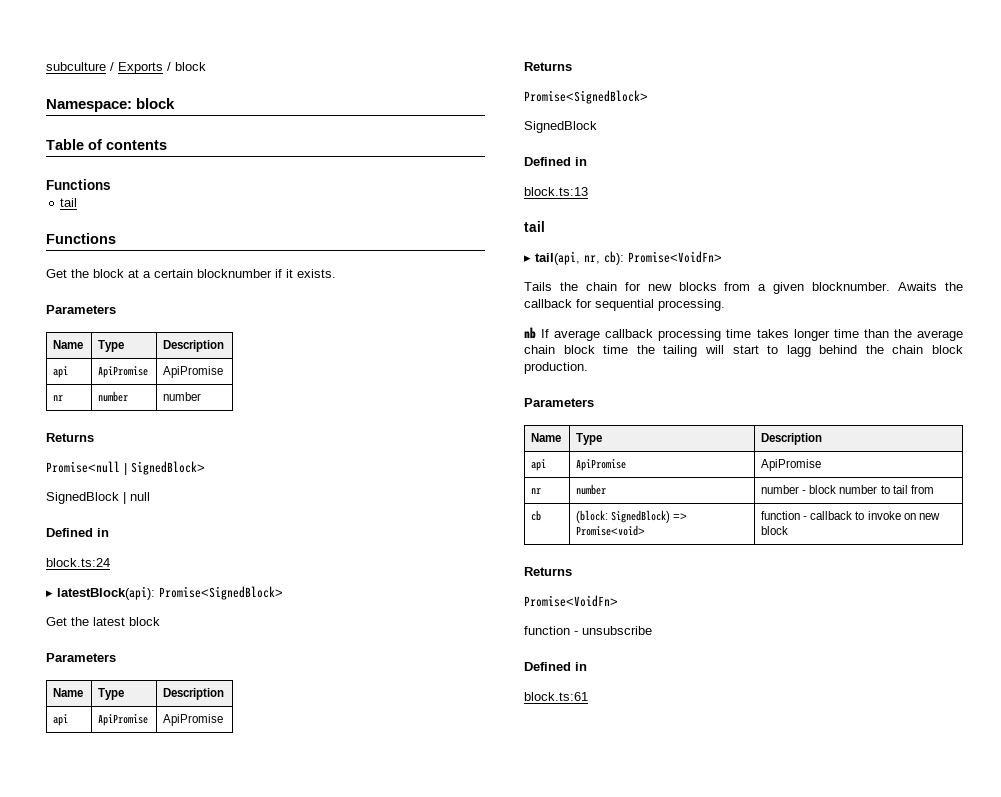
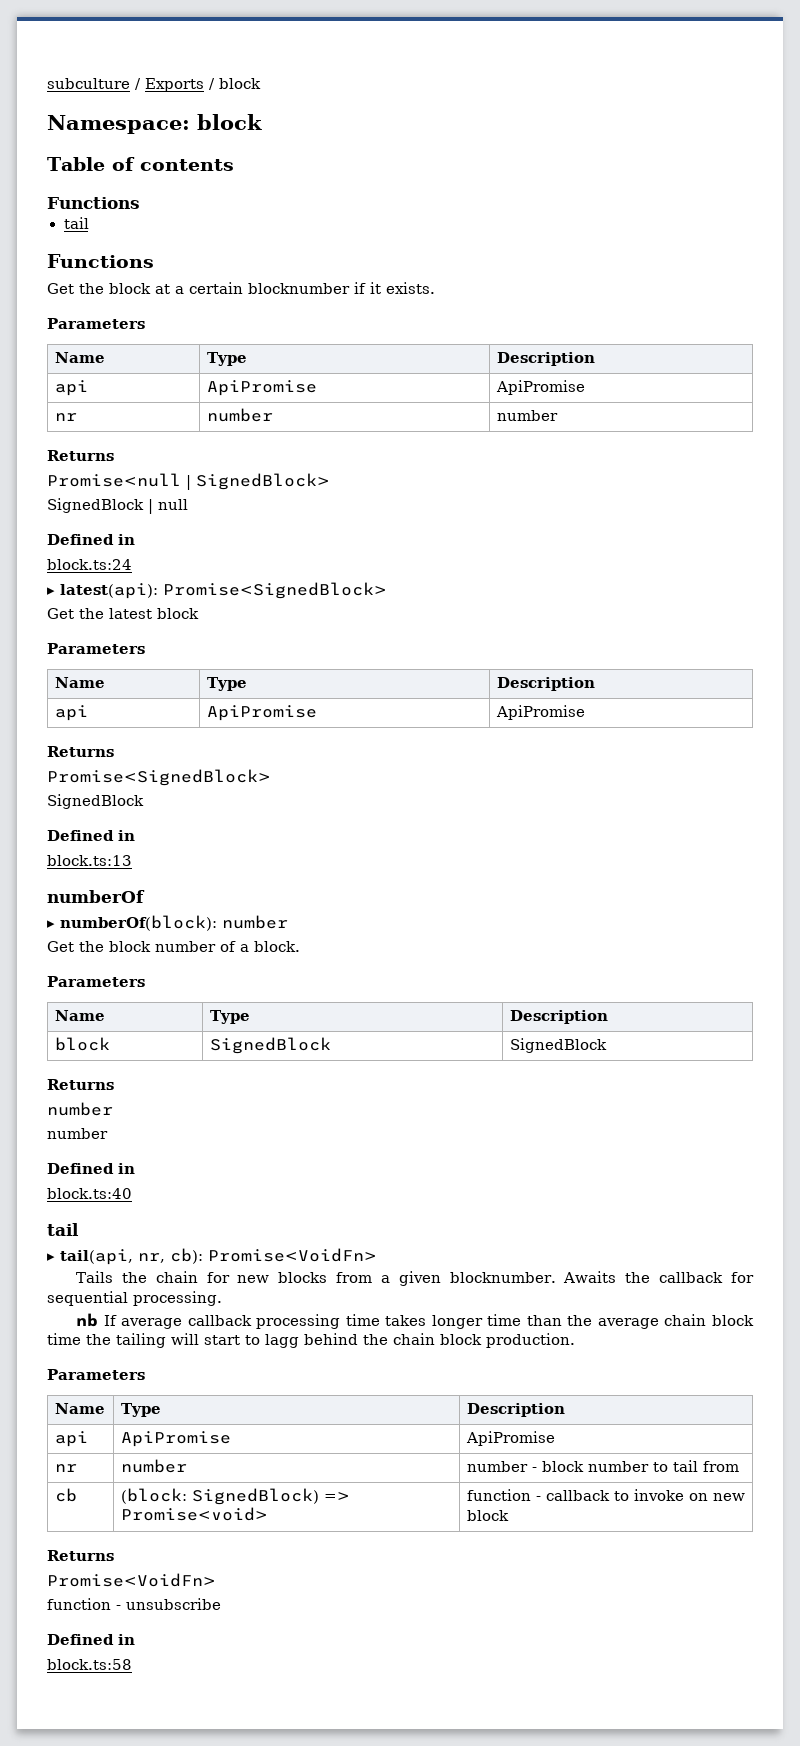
[57,586,155,600] latestBlock(api): -> [60,583,158,599] latest(api):
(588, 191) none -> [47,890,145,903] [47,915,288,931] [47,941,300,952] [47,976,145,987] [54,1010,105,1021] [209,1010,250,1024] [509,1010,608,1024] [54,1037,110,1051] [209,1037,331,1054] [509,1038,607,1053] [47,1079,114,1090] [47,1102,113,1116] [47,1128,108,1139] [47,1163,135,1174] [47,1188,132,1199] // numberOf // ▸ numberOf(block): number // Get the block number of a block. // Parameters // Name | Type | Description // block | SignedBlock | SignedBlock // Returns // number // number // Defined in // block.ts:40
[524,692,588,701] block.ts:61 -> [47,1659,132,1670] block.ts:58

